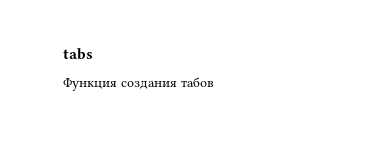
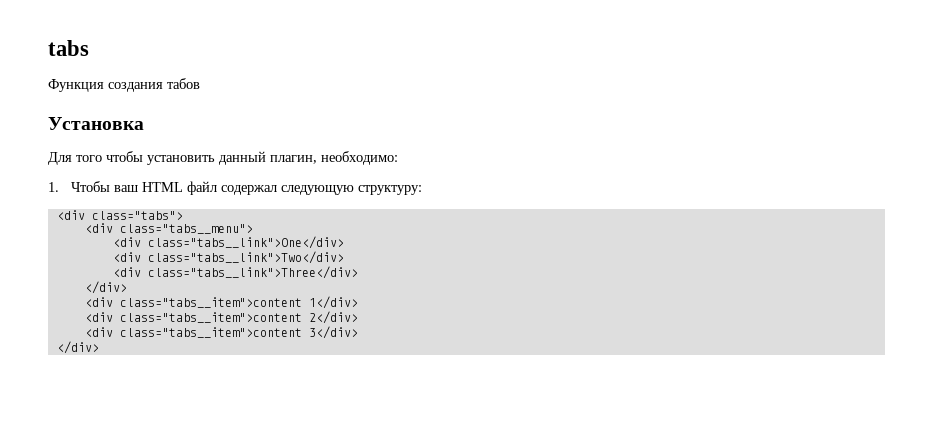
(214, 82) none -> [48,117,144,130] [48,151,398,165] [48,181,423,195] [56,210,183,220] [84,223,253,234] [112,236,344,249] [112,251,344,264] [112,266,358,279] [84,281,127,294] [84,296,358,309] [84,311,358,324] [84,326,358,339] [56,341,99,354] // Установка // Для того чтобы установить данный плагин, необходимо: // 1. Чтобы ваш HTML файл содержал следующую структуру: // <div class="tabs"> // <div class="tabs__menu"> // <div class="tabs__link">One</div> // <div class="tabs__link">Two</div> // <div class="tabs__link">Three</div> // </div> // <div class="tabs__item">content 1</div> // <div class="tabs__item">content 2</div> // <div class="tabs__item">content 3</div> // </div>

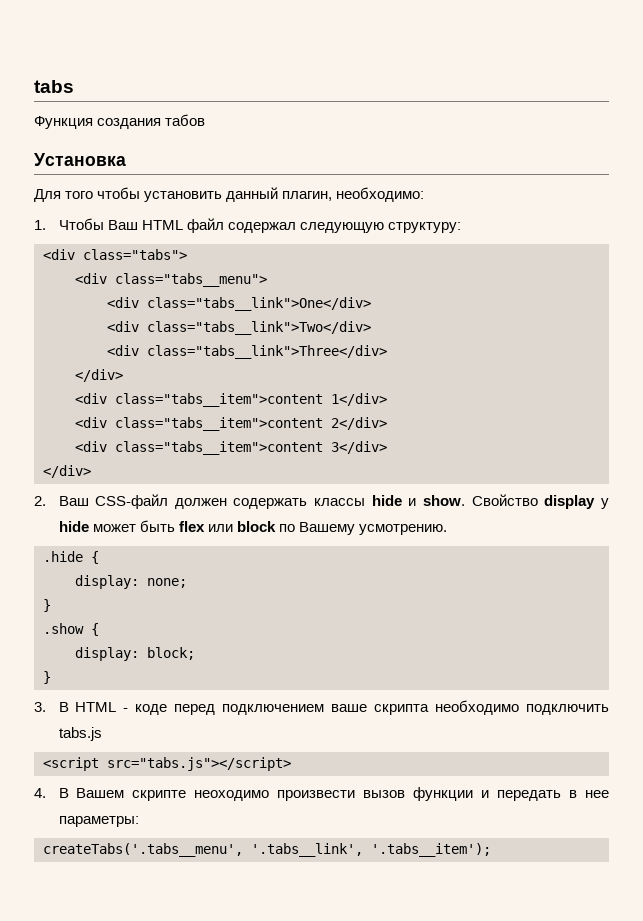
[114,185,139,192] ваш -> [107,220,138,230] Ваш
(99, 347) none -> [34,494,609,509] [58,520,447,535] [43,551,99,564] [75,575,187,589] [43,599,51,612] [43,623,99,636] [75,647,195,661] [43,671,51,684] [34,700,610,715] [58,727,102,741] [43,757,291,771] [34,787,609,801] [58,816,139,827] [43,843,491,857] // 2. Ваш CSS-файл должен содержать классы hide и show. Свойство display у hide может быть flex или block по Вашему усмотрению. // .hide { // display: none; // } // .show { // display: block; // } // 3. В HTML - коде перед подключением ваше скрипта необходимо подключить tabs.js // <script src="tabs.js"></script> // 4. В Вашем скрипте неоходимо произвести вызов функции и передать в нее параметры: // createTabs('.tabs__menu', '.tabs__link', '.tabs__item');

